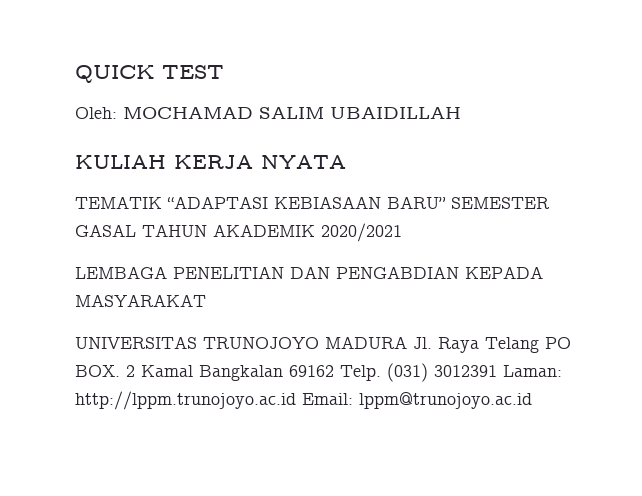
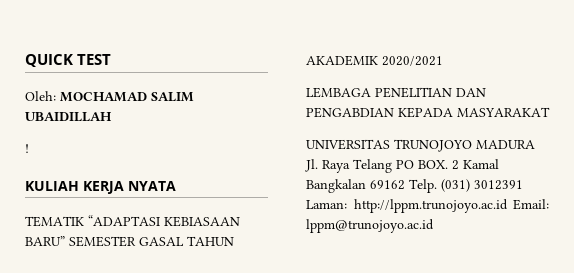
(461, 113) none -> [25,144,29,153] // !

